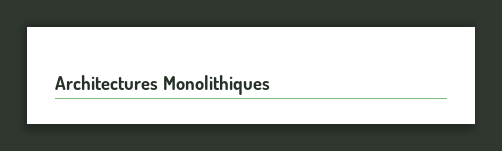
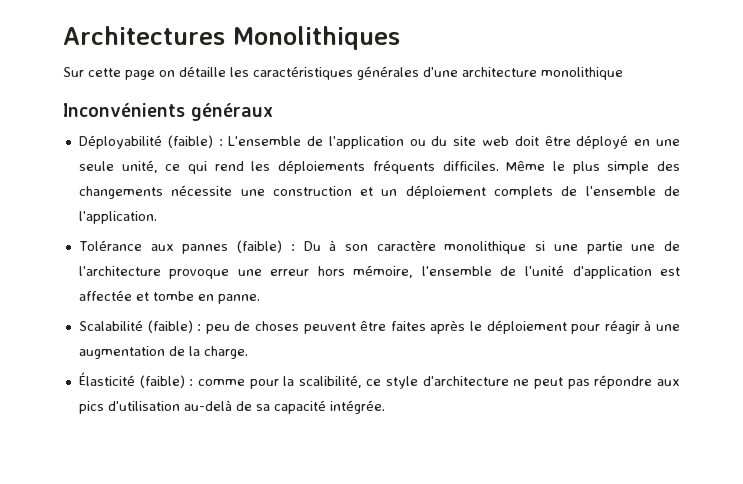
(270, 85) none -> [63,66,623,80] [63,103,273,121] [78,135,680,149] [78,160,680,174] [78,185,680,199] [78,211,157,224] [78,240,680,254] [78,265,680,279] [78,290,260,304] [78,320,681,334] [78,346,248,359] [78,372,680,389] [78,400,385,414] // Sur cette page on détaille les caractéristiques générales d'une architecture monolithique // Inconvénients généraux // Déployabilité (faible) : L'ensemble de l'application ou du site web doit être déployé en une seule unité, ce qui rend les déploiements fréquents difficiles. Même le plus simple des changements nécessite une construction et un déploiement complets de l'ensemble de l'application. // Tolérance aux pannes (faible) : Du à son caractère monolithique si une partie une de l'architecture provoque une erreur hors mémoire, l'ensemble de l'unité d'application est affectée et tombe en panne. // Scalabilité (faible) : peu de choses peuvent être faites après le déploiement pour réagir à une augmentation de la charge. // Élasticité (faible) : comme pour la scalibilité, ce style d'architecture ne peut pas répondre aux pics d'utilisation au-delà de sa capacité intégrée.

